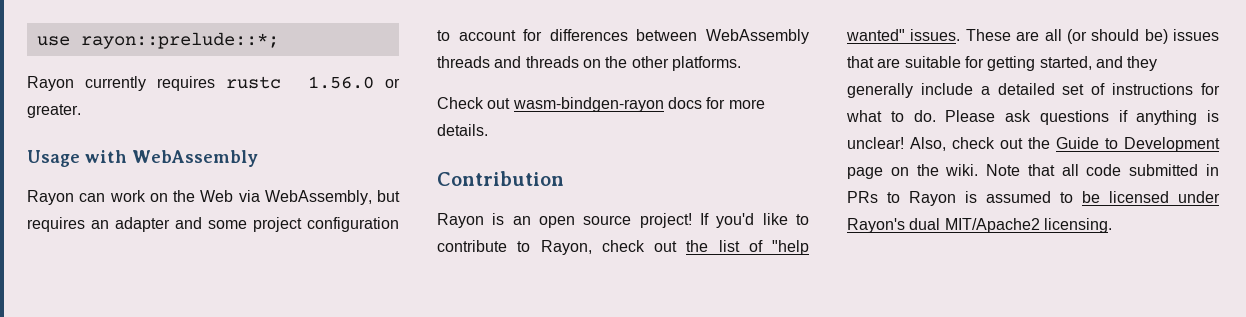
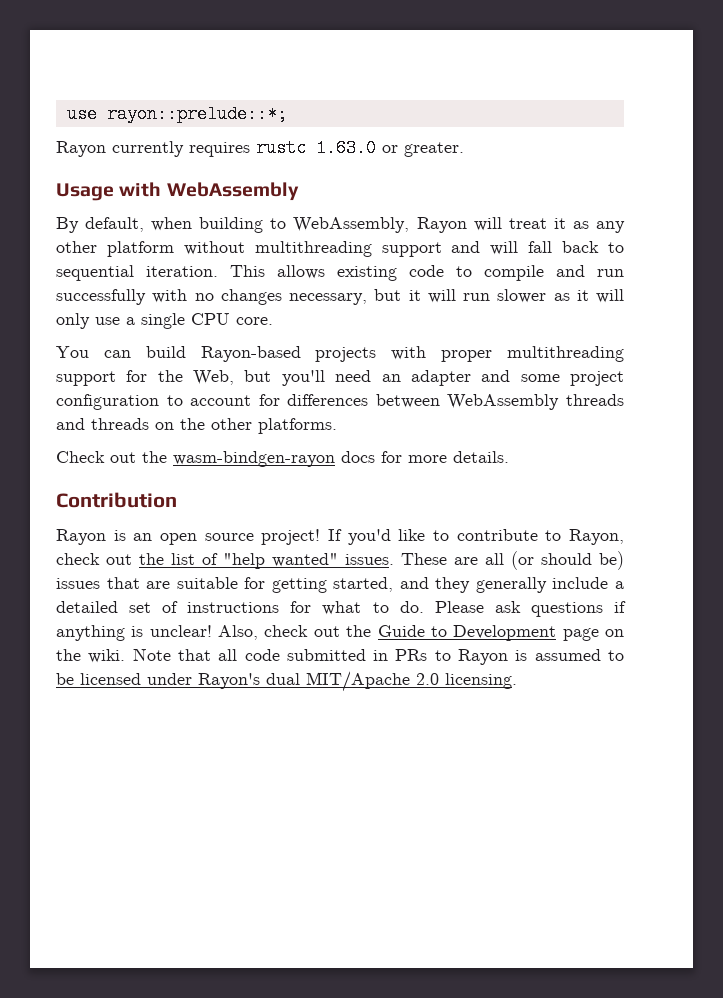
[308,76,375,89] 1.56.0 -> [316,139,376,157] 1.63.0
[27,190,400,205] [27,217,85,232] Rayon can work on the Web via WebAssembly, but requires -> [56,217,625,233] [56,241,625,257] [56,265,624,281] [56,289,624,305] [56,313,273,329] [56,346,624,362] [56,370,372,386] By default, when building to WebAssembly, Rayon will treat it as any other platform without multithreading support and will fall back to sequential iteration. This allows existing code to compile and run successfully with no changes necessary, but it will run slower as it will only use a single CPU core. // You can build Rayon-based projects with proper multithreading support for the Web, but you'll need
(511, 103) none -> [142,451,167,463] the
[944,218,1040,233] MIT/Apache2 -> [306,671,439,692] MIT/Apache 2.0

